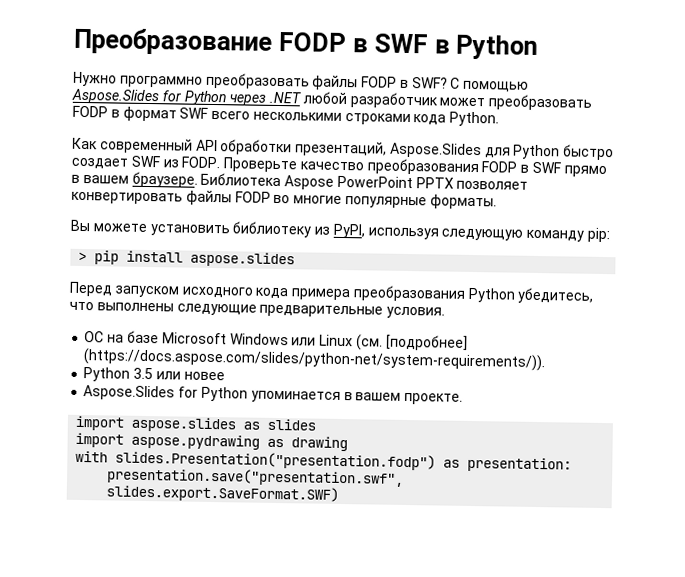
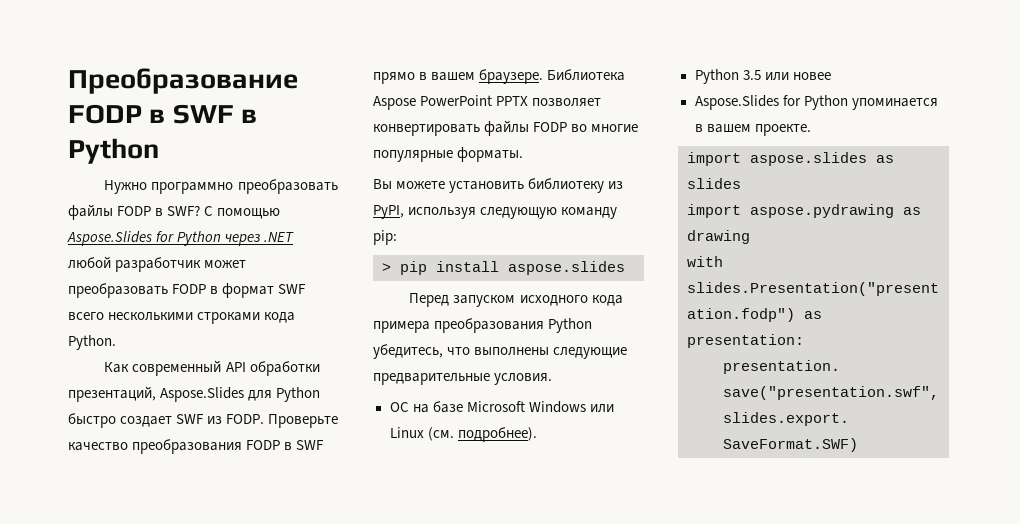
[385,334,468,351] [83,348,547,372] [подробнее] (https://docs.aspose.com/slides/python-net/system-requirements/)). -> [457,427,537,442] подробнее).

